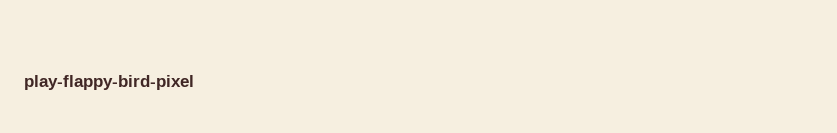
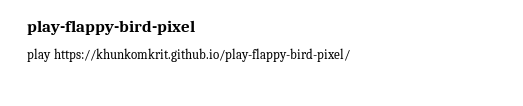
(194, 82) none -> [27,48,350,62] // play https://khunkomkrit.github.io/play-flappy-bird-pixel/

